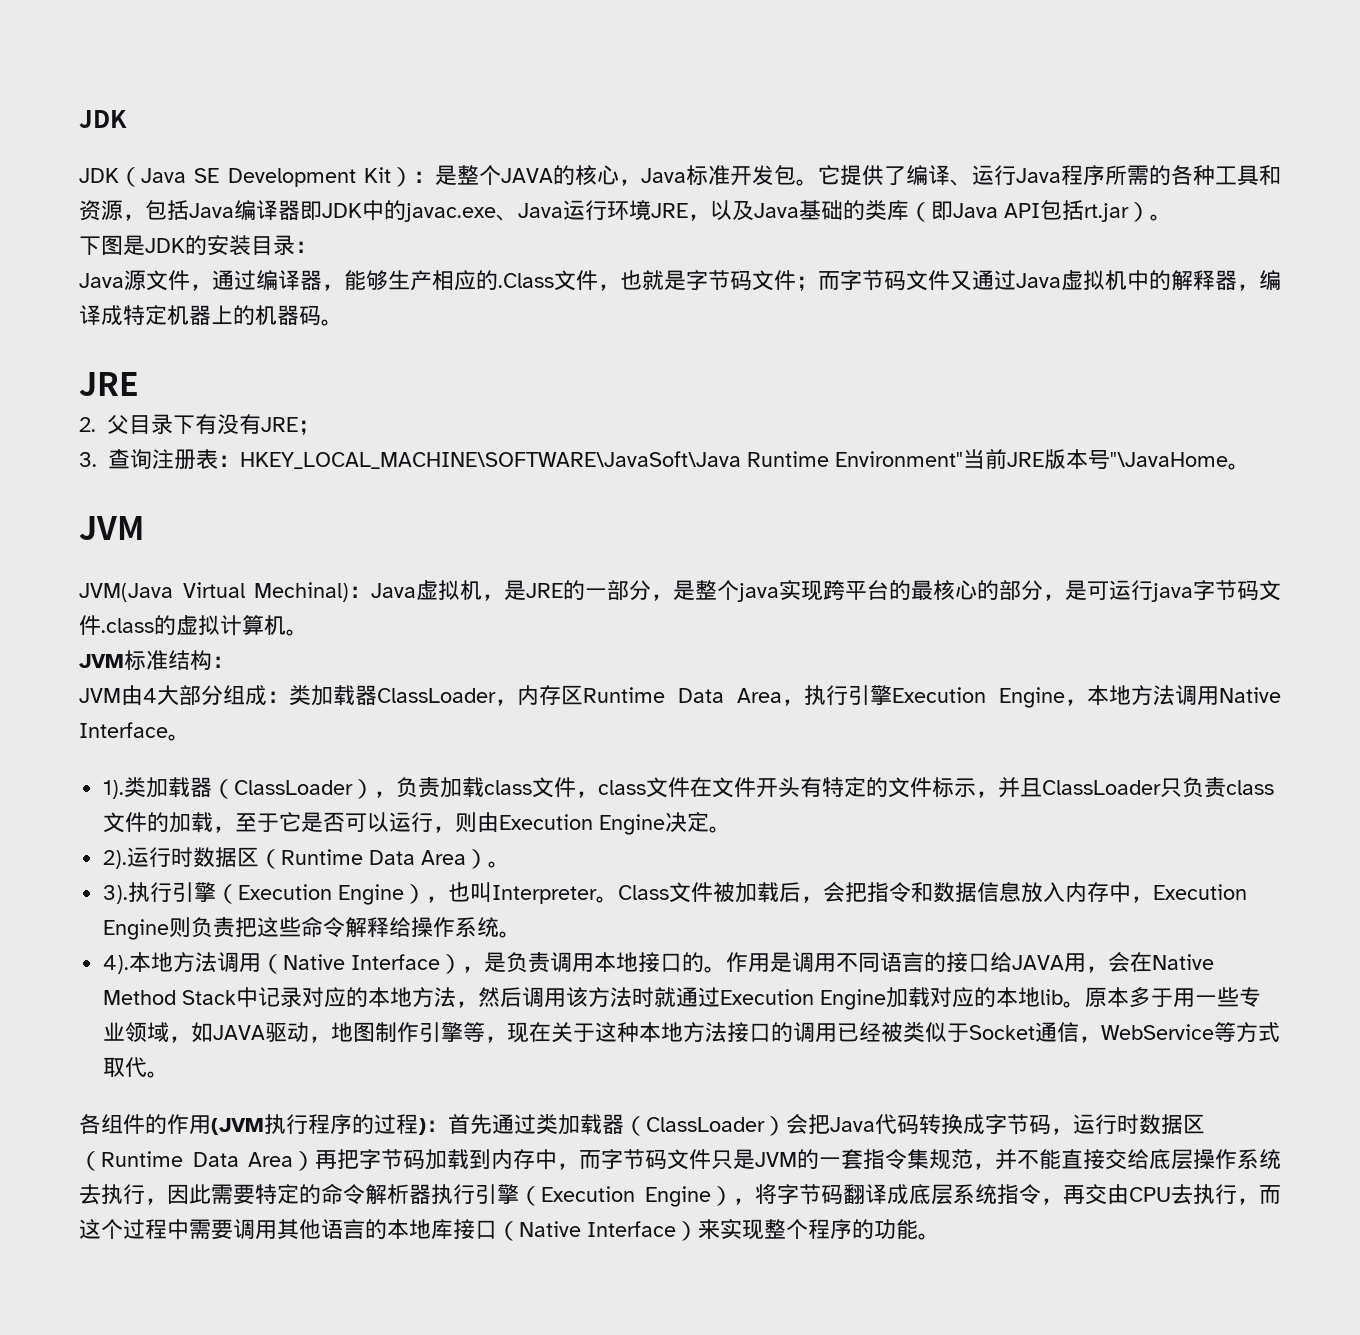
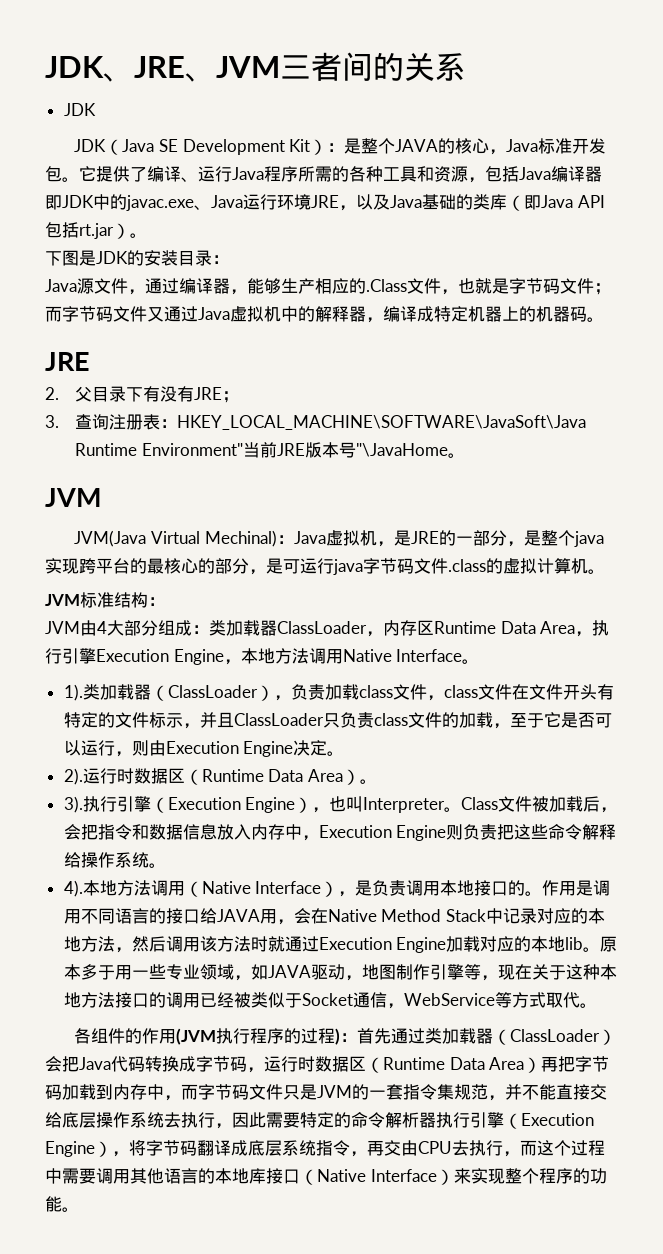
[79,110,127,128] JDK -> [45,52,466,82] [63,103,96,116] JDK、JRE、JVM三者间的关系 // JDK

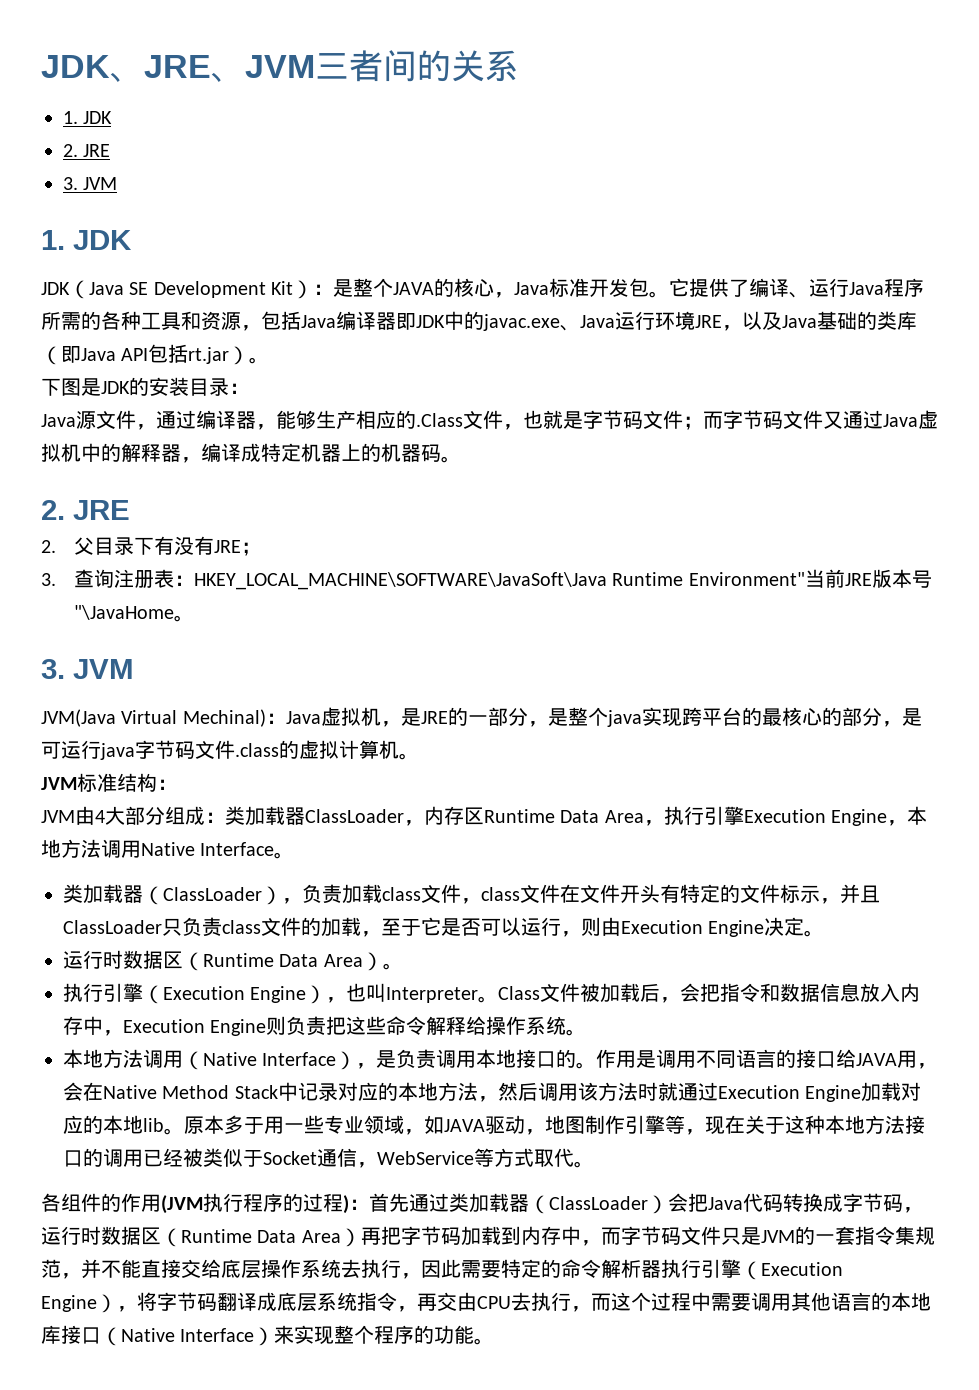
(466, 67) none -> [63,111,113,124] [63,144,111,157] [63,177,118,190] [41,230,65,250] 1. JDK // 2. JRE // 3. JVM // 1.
(604, 319) none -> [41,500,65,520] 2.
(466, 455) none -> [41,659,65,679] 3.
[63,684,83,701] 1). -> (295, 855) none
[63,768,83,785] 2). -> (825, 933) none
[63,796,83,813] 3). -> (403, 966) none
[63,880,83,897] 4). -> (587, 1032) none

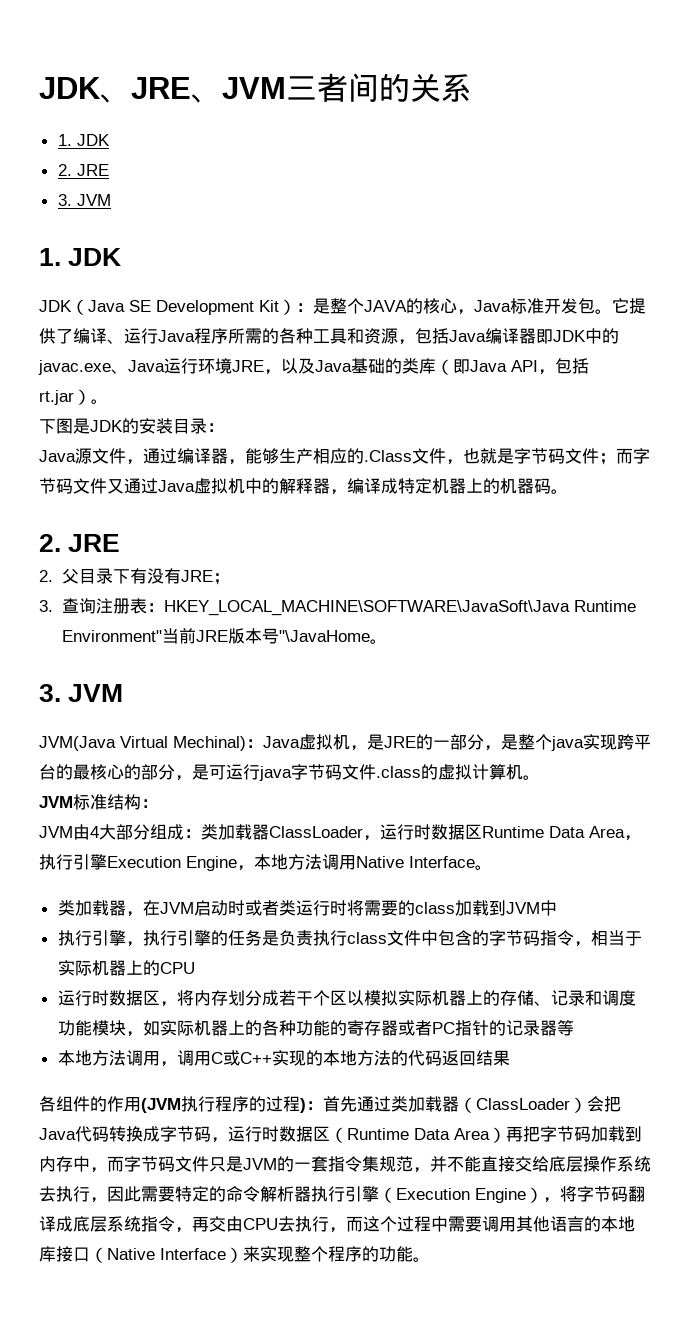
(149, 354) none -> [538,369,555,375] ，
[424,806,464,825] 内存 -> [380,824,465,840] 运行时数据
[143,884,880,905] [63,917,825,937] [63,950,403,971] [63,983,921,1004] [63,1016,587,1036] [63,1049,938,1070] [63,1082,922,1102] [63,1115,925,1135] [63,1148,594,1168] （ClassLoader），负责加载class文件，class文件在文件开头有特定的文件标示，并且ClassLoader只负责class文件的加载，至于它是否可以运行，则由Execution Engine决定。 // 运行时数据区（Runtime Data Area）。 // 执行引擎（Execution Engine），也叫Interpreter。Class文件被加载后，会把指令和数据信息放入内存中，Execution Engine则负责把这些命令解释给操作系统。 // 本地方法调用（Native Interface），是负责调用本地接口的。作用是调用不同语言的接口给JAVA用，会在Native Method Stack中记录对应的本地方法，然后调用该方法时就通过Execution Engine加载对应的本地lib。原本多于用一些专业领域，如JAVA驱动，地图制作引擎等，现在关于这种本地方法接口的调用已经被类似于Socket通信，WebService等方式取代。 -> [125,900,557,917] [57,930,642,947] [57,960,195,976] [57,990,636,1007] [57,1020,574,1037] [57,1050,510,1067] ，在JVM启动时或者类运行时将需要的class加载到JVM中 // 执行引擎，执行引擎的任务是负责执行class文件中包含的字节码指令，相当于实际机器上的CPU // 运行时数据区，将内存划分成若干个区以模拟实际机器上的存储、记录和调度功能模块，如实际机器上的各种功能的寄存器或者PC指针的记录器等 // 本地方法调用，调用C或C++实现的本地方法的代码返回结果

